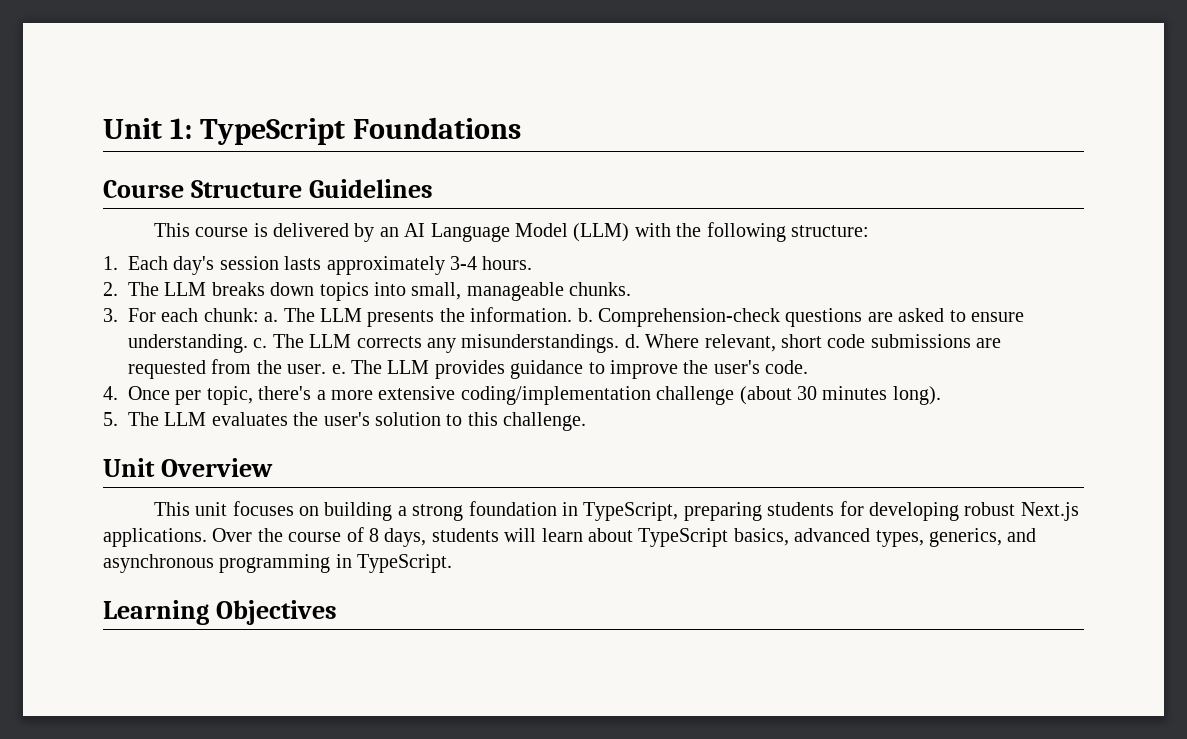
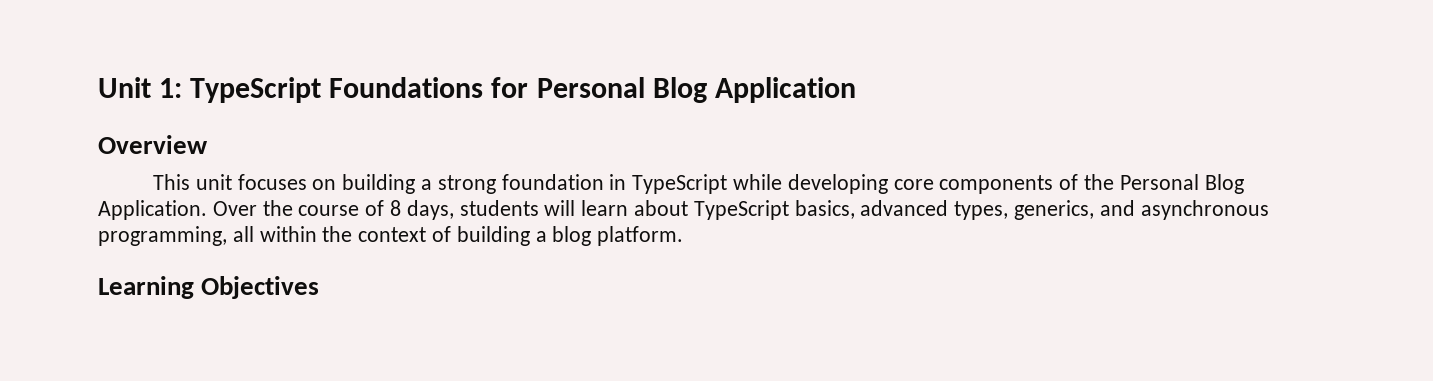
[103,179,433,198] [153,222,869,242] [103,256,533,275] [103,282,632,301] [103,307,1024,327] [128,334,1002,353] [128,359,809,379] [103,386,941,405] [103,412,587,431] [103,458,155,477] // Course Structure Guidelines // This course is delivered by an AI Language Model (LLM) with the following structure: // 1. Each day's session lasts approximately 3-4 hours. // 2. The LLM breaks down topics into small, manageable chunks. // 3. For each chunk: a. The LLM presents the information. b. Comprehension-check questions are asked to ensure understanding. c. The LLM corrects any misunderstandings. d. Where relevant, short code submissions are requested from the user. e. The LLM provides guidance to improve the user's code. // 4. Once per topic, there's a more extensive coding/implementation challenge (about 30 minutes long). // 5. The LLM evaluates the user's solution to this challenge. // Unit -> [491,77,856,103] for Personal Blog Application //
[583,501,1079,521] [103,528,207,547] TypeScript, preparing students for developing robust Next.js applications. -> [632,174,1244,194] [98,200,207,220] TypeScript while developing core components of the Personal Blog Application.
[219,554,453,573] programming in TypeScript. -> [98,226,684,246] programming, all within the context of building a blog platform.

